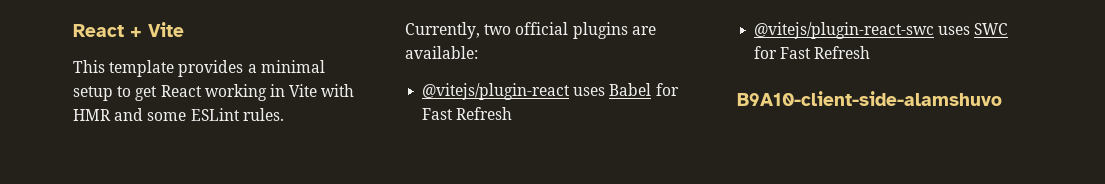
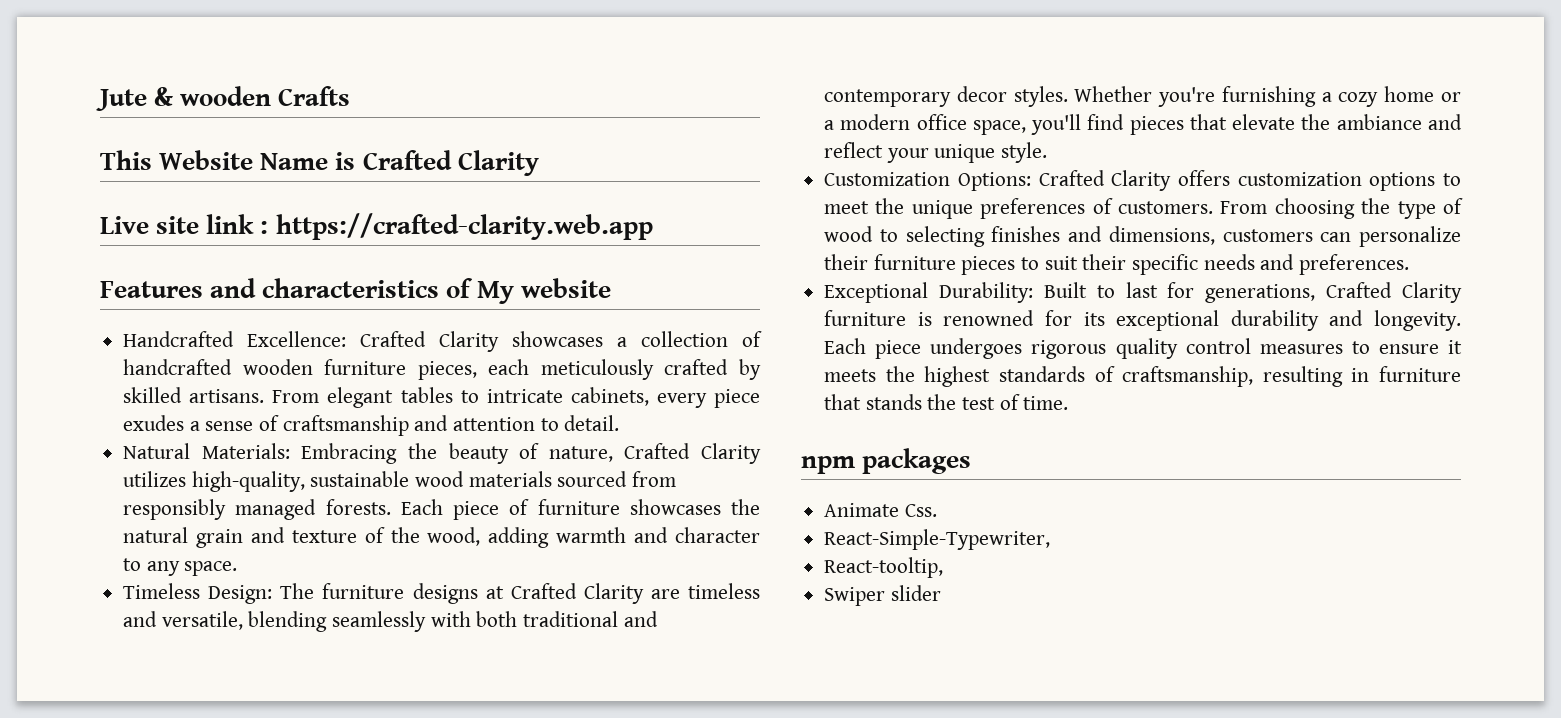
[73,22,184,37] [73,60,325,77] [73,84,355,101] [73,108,284,121] [405,22,656,39] [405,46,478,59] [422,83,679,100] [422,107,513,120] [754,22,1009,39] [754,46,871,59] [737,91,1002,106] React + Vite // This template provides a minimal setup to get React working in Vite with HMR and some ESLint rules. // Currently, two official plugins are available: // @vitejs/plugin-react uses Babel for Fast Refresh // @vitejs/plugin-react-swc uses SWC for Fast Refresh // B9A10-client-side-alamshuvo -> [96,86,351,111] [100,150,539,176] [100,213,653,240] [100,278,611,304] [123,331,762,352] [123,359,761,380] [123,387,761,408] [123,415,620,436] [123,443,761,464] [123,471,677,492] [123,499,760,520] [123,527,760,548] [123,558,238,576] [123,583,761,604] [123,611,658,632] [824,86,1461,107] [824,114,1462,135] [824,142,1048,163] [824,170,1461,191] [824,198,1463,219] [824,226,1461,247] [824,254,1410,275] [824,282,1462,303] [824,310,1461,331] [824,338,1462,359] [824,366,1461,387] [824,394,1069,410] [801,448,972,474] [824,503,937,517] [824,529,1051,550] [824,557,944,578] [824,585,941,606] Jute & wooden Crafts // This Website Name is Crafted Clarity // Live site link : https://crafted-clarity.web.app // Features and characteristics of My website // Handcrafted Excellence: Crafted Clarity showcases a collection of handcrafted wooden furniture pieces, each meticulously crafted by skilled artisans. From elegant tables to intricate cabinets, every piece exudes a sense of craftsmanship and attention to detail. // Natural Materials: Embracing the beauty of nature, Crafted Clarity utilizes high-quality, sustainable wood materials sourced from responsibly managed forests. Each piece of furniture showcases the natural grain and texture of the wood, adding warmth and character to any space. // Timeless Design: The furniture designs at Crafted Clarity are timeless and versatile, blending seamlessly with both traditional and contemporary decor styles. Whether you're furnishing a cozy home or a modern office space, you'll find pieces that elevate the ambiance and reflect your unique style. // Customization Options: Crafted Clarity offers customization options to meet the unique preferences of customers. From choosing the type of wood to selecting finishes and dimensions, customers can personalize their furniture pieces to suit their specific needs and preferences. // Exceptional Durability: Built to last for generations, Crafted Clarity furniture is renowned for its exceptional durability and longevity. Each piece undergoes rigorous quality control measures to ensure it meets the highest standards of craftsmanship, resulting in furniture that stands the test of time. // npm packages // Animate Css. // React-Simple-Typewriter, // React-tooltip, // Swiper slider

